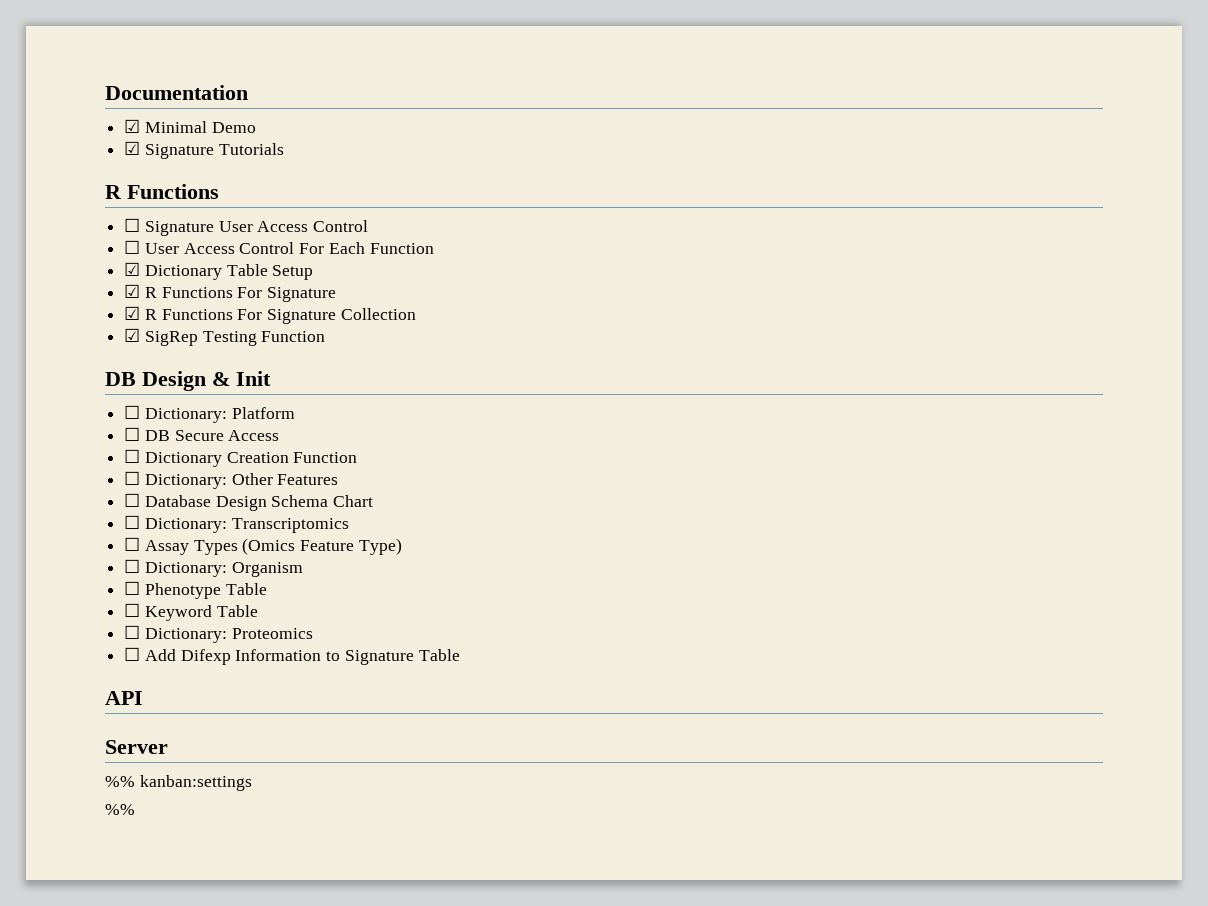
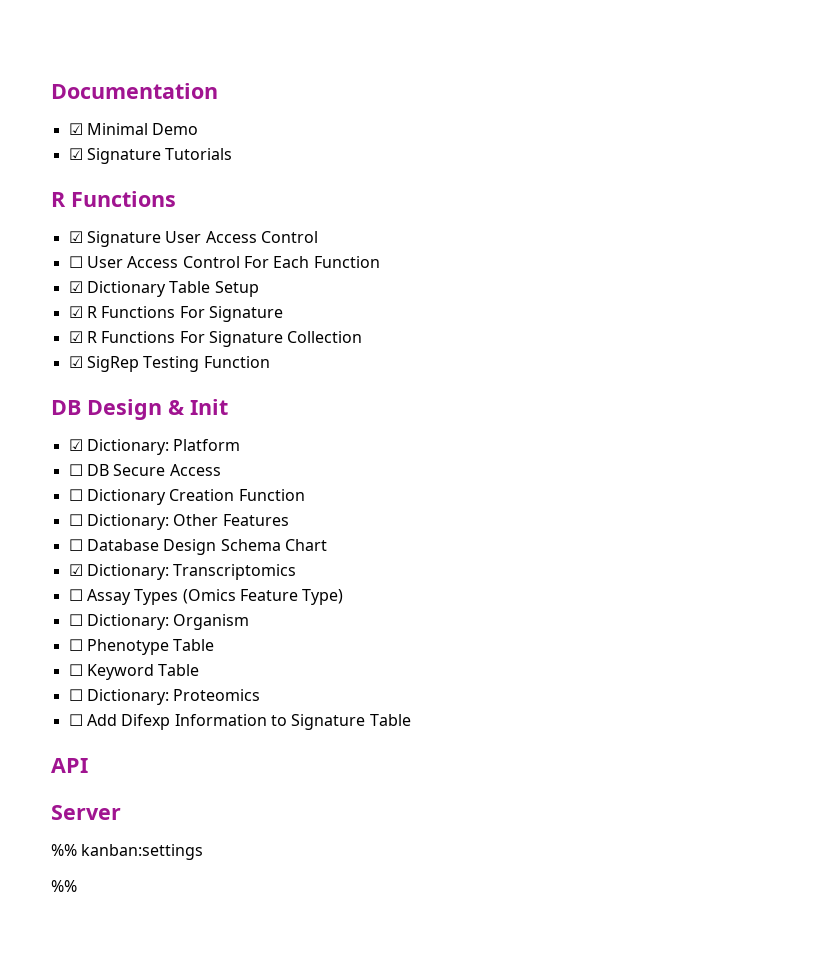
[124,218,141,232] ☐ -> [68,231,83,243] ☑
[124,405,141,419] ☐ -> [68,439,83,451] ☑
[124,515,141,529] ☐ -> [68,564,83,576] ☑

